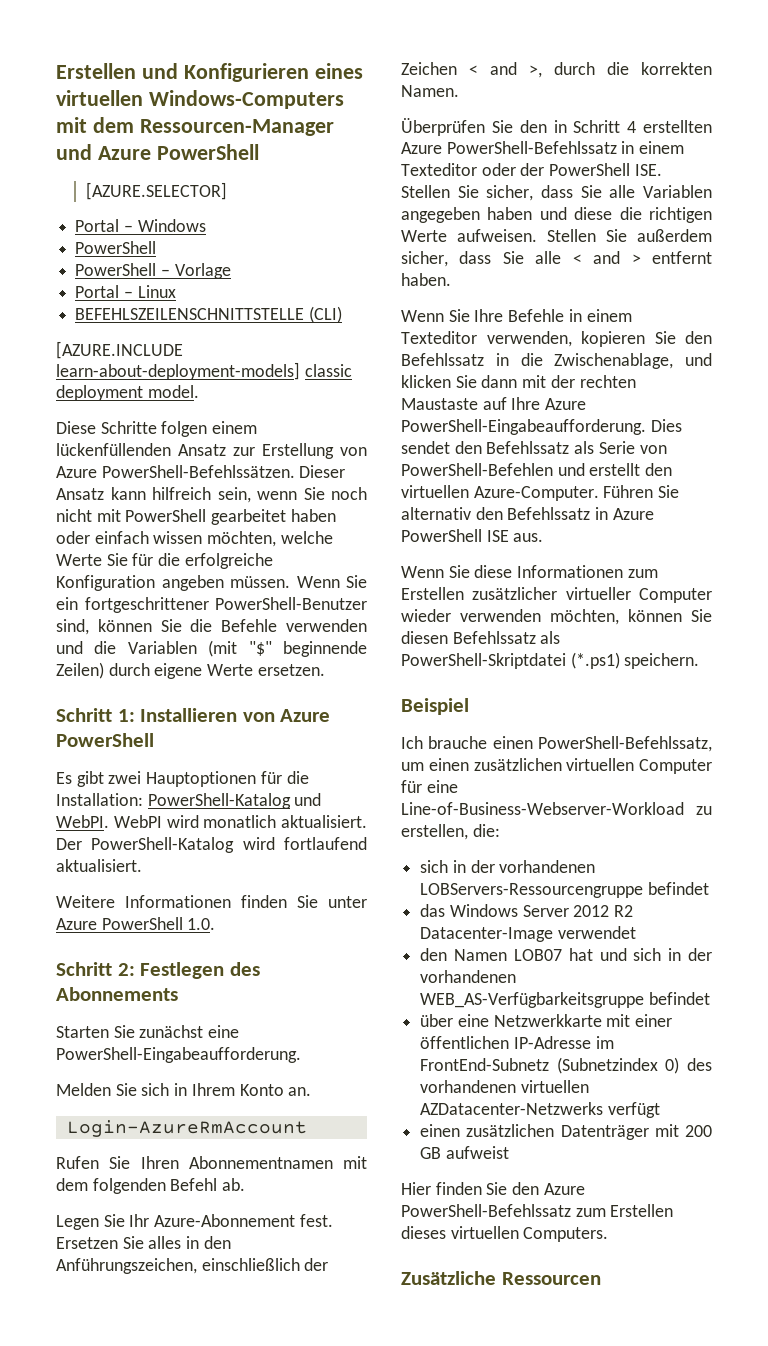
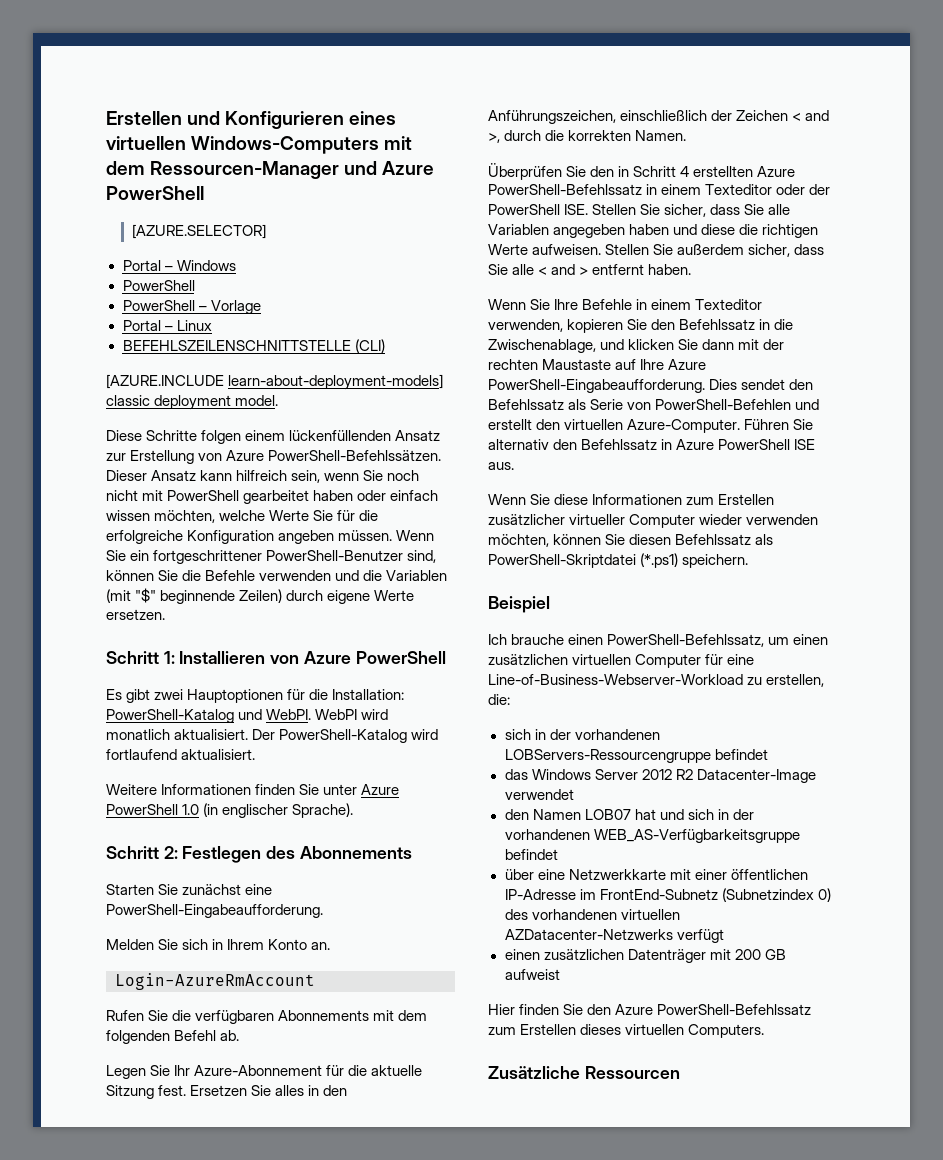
[187,918,216,930] 1.0. -> [182,803,354,818] 1.0 (in englischer Sprache).
[140,1156,333,1169] Ihren Abonnementnamen -> [172,1010,370,1024] die verfügbaren Abonnements
(296, 1220) none -> [326,1065,423,1076] [106,1085,154,1099] für die aktuelle Sitzung

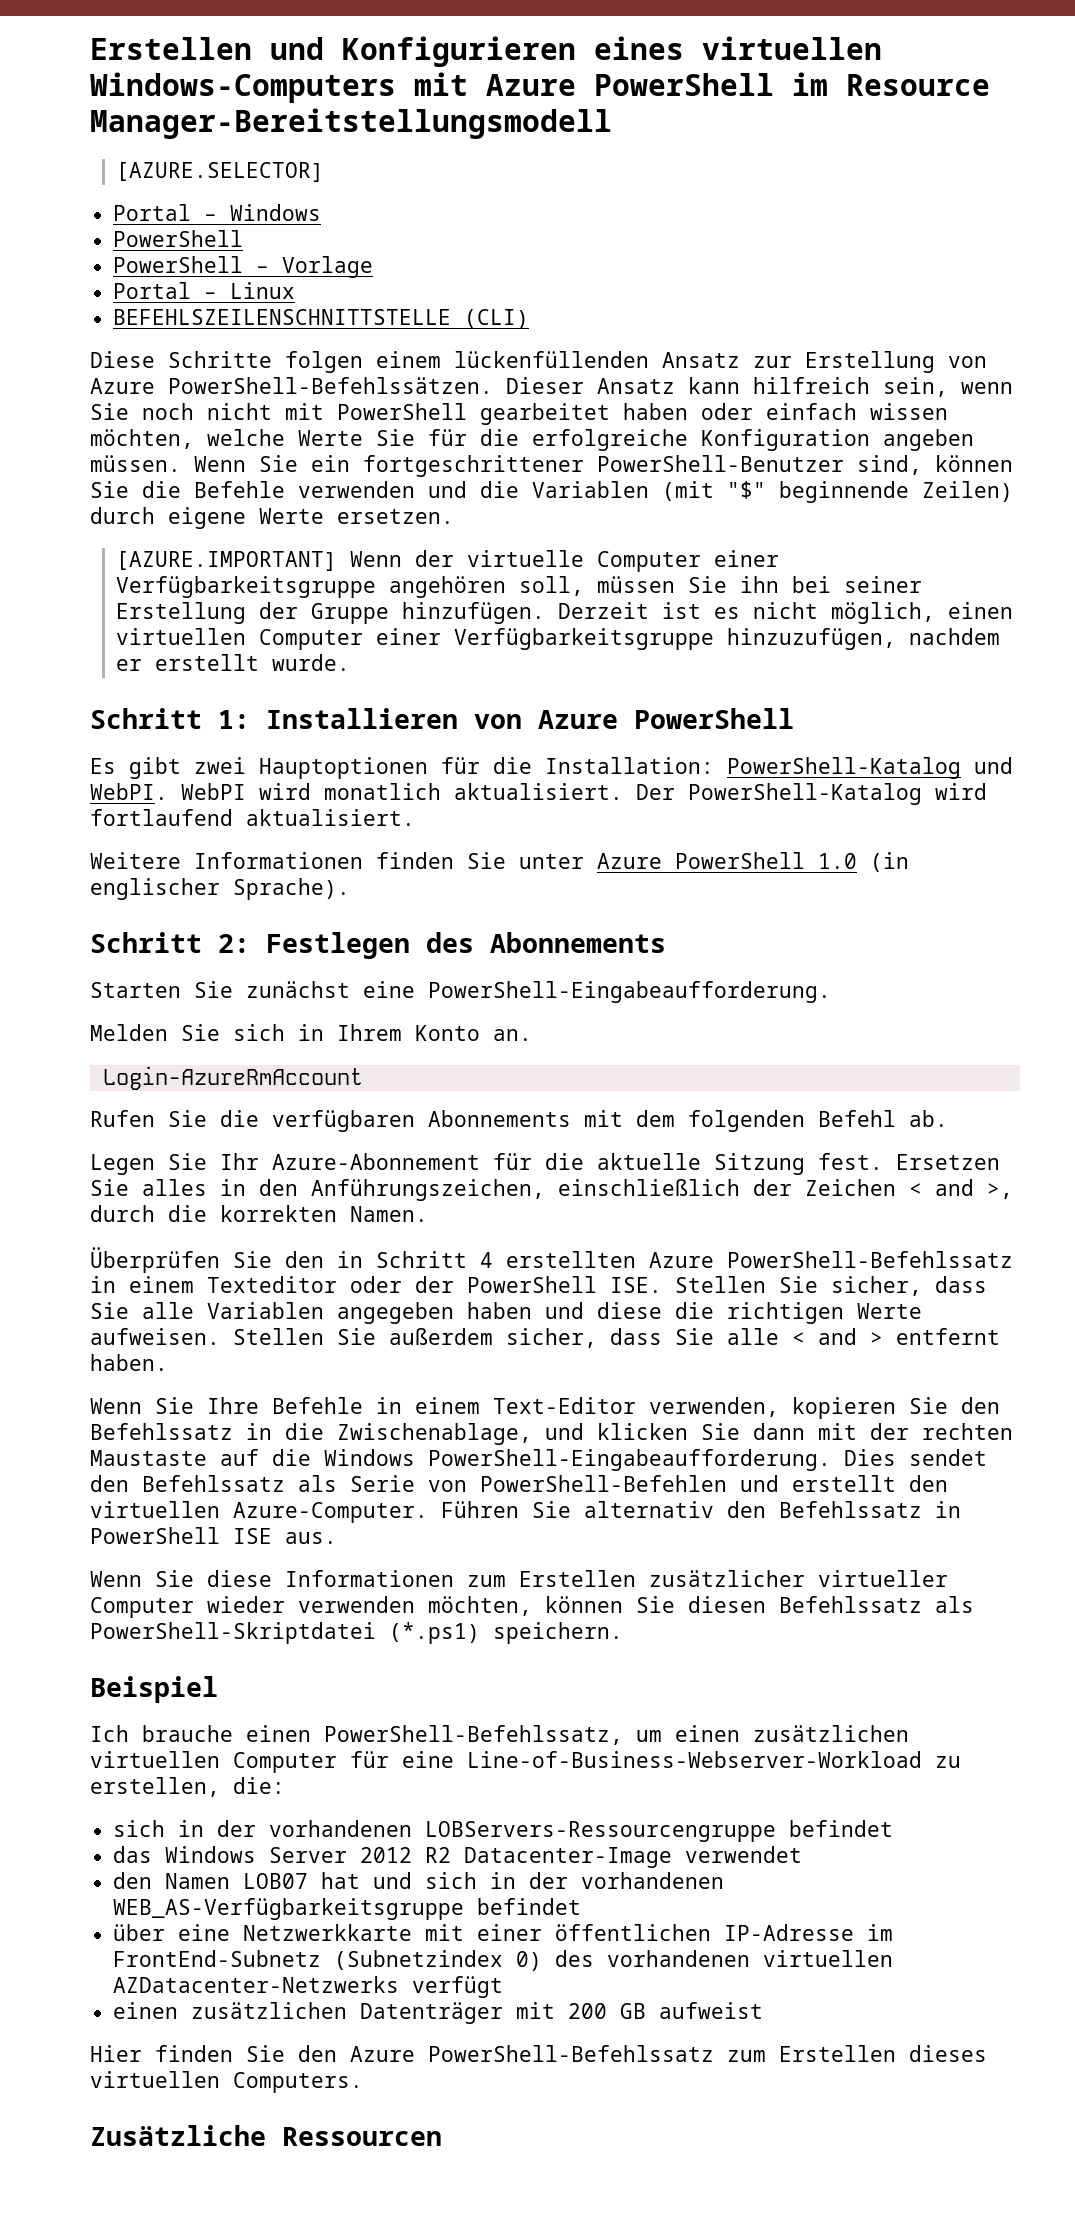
[106,161,435,179] [106,186,204,200] dem Ressourcen-Manager und Azure PowerShell -> [486,72,990,96] [90,108,612,139] Azure PowerShell im Resource Manager-Bereitstellungsmodell
[106,374,444,390] [106,395,279,410] // [AZURE.INCLUDE learn-about-deployment-models] classic deployment model. -> (530, 319) none
(165, 614) none -> [116,550,780,572] [116,576,923,598] [116,602,1014,624] [116,628,1001,650] [116,654,351,671] // [AZURE.IMPORTANT] Wenn der virtuelle Computer einer Verfügbarkeitsgruppe angehören soll, müssen Sie ihn bei seiner Erstellung der Gruppe hinzufügen. Derzeit ist es nicht möglich, einen virtuellen Computer einer Verfügbarkeitsgruppe hinzuzufügen, nachdem er erstellt wurde.
[695,299,763,310] Texteditor -> [493,1397,636,1414] Text-Editor
[640,359,707,370] Ihre Azure -> [272,1449,415,1466] die Windows
[676,439,715,450] Azure -> (961, 1509) none

